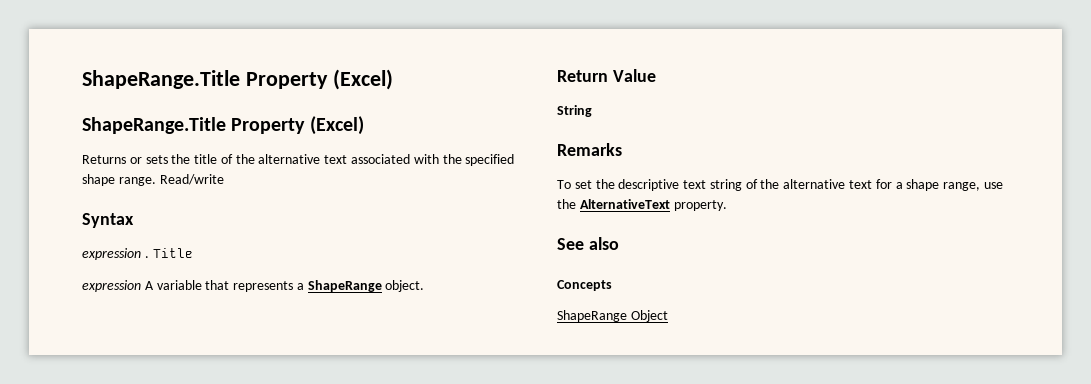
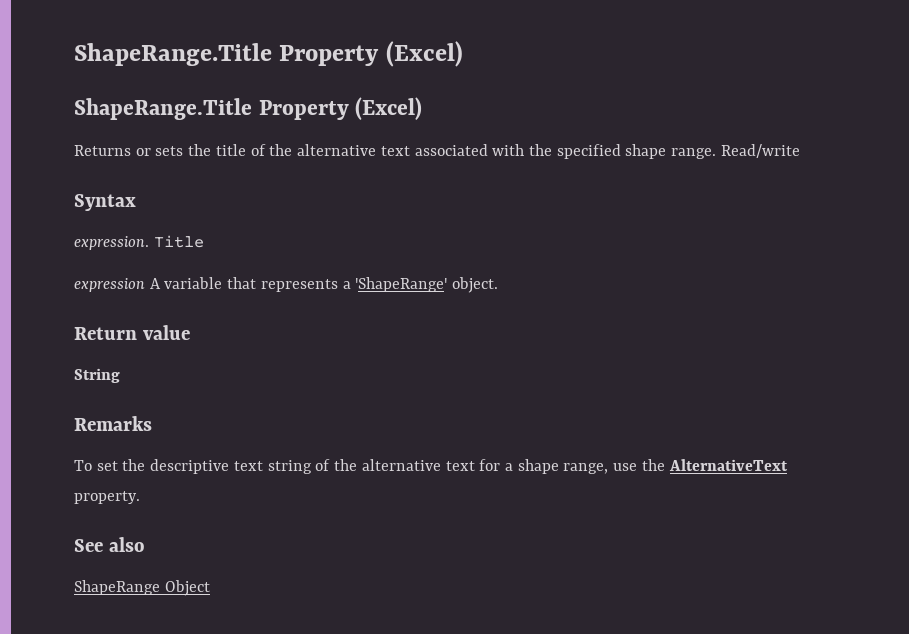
[82,248,149,260] expression . -> [74,236,149,250] expression.
[307,280,382,292] ShapeRange -> [355,277,448,292] 'ShapeRange'
[612,69,656,82] Value -> [142,325,190,340] value
[557,280,612,291] // Concepts -> (145, 544) none

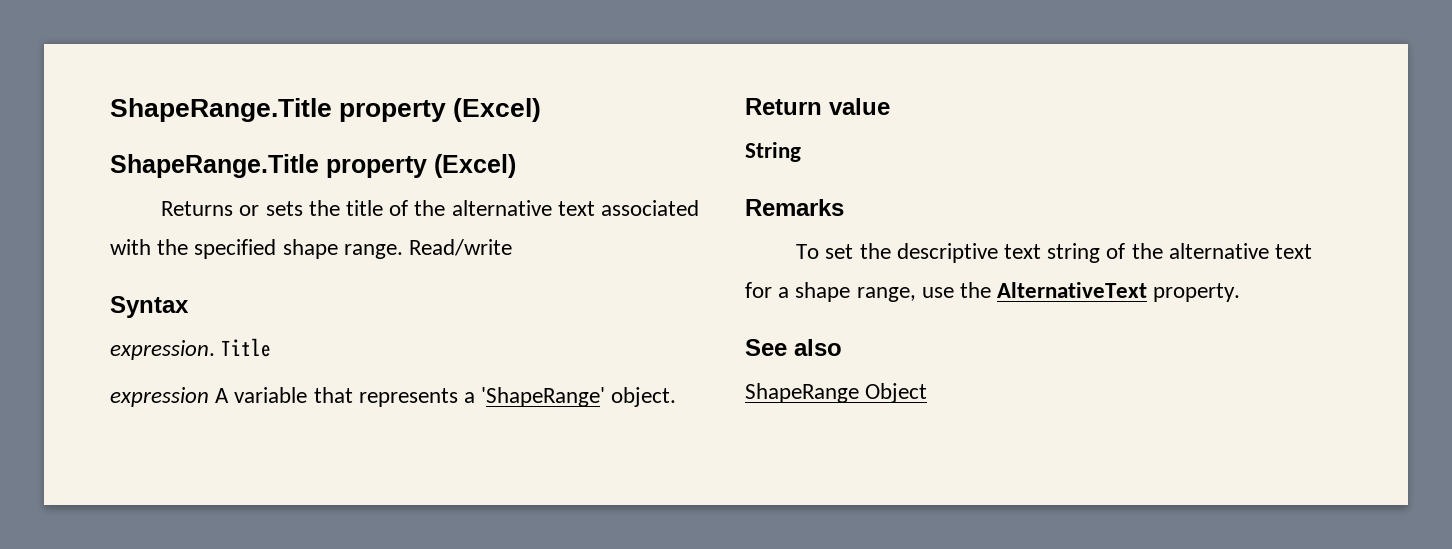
[74,43,380,66] ShapeRange.Title Property -> [110,98,447,122] ShapeRange.Title property
[258,100,349,120] Property -> [326,156,427,178] property

